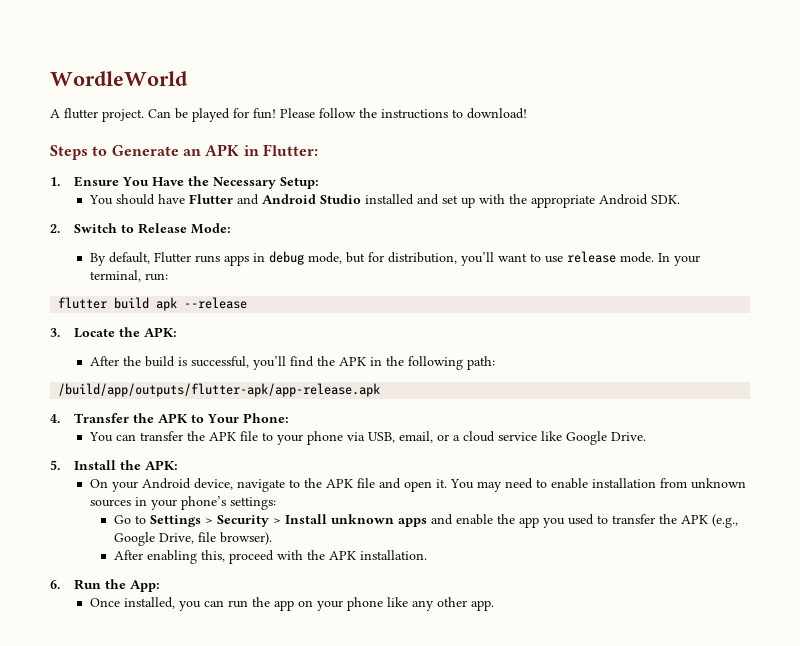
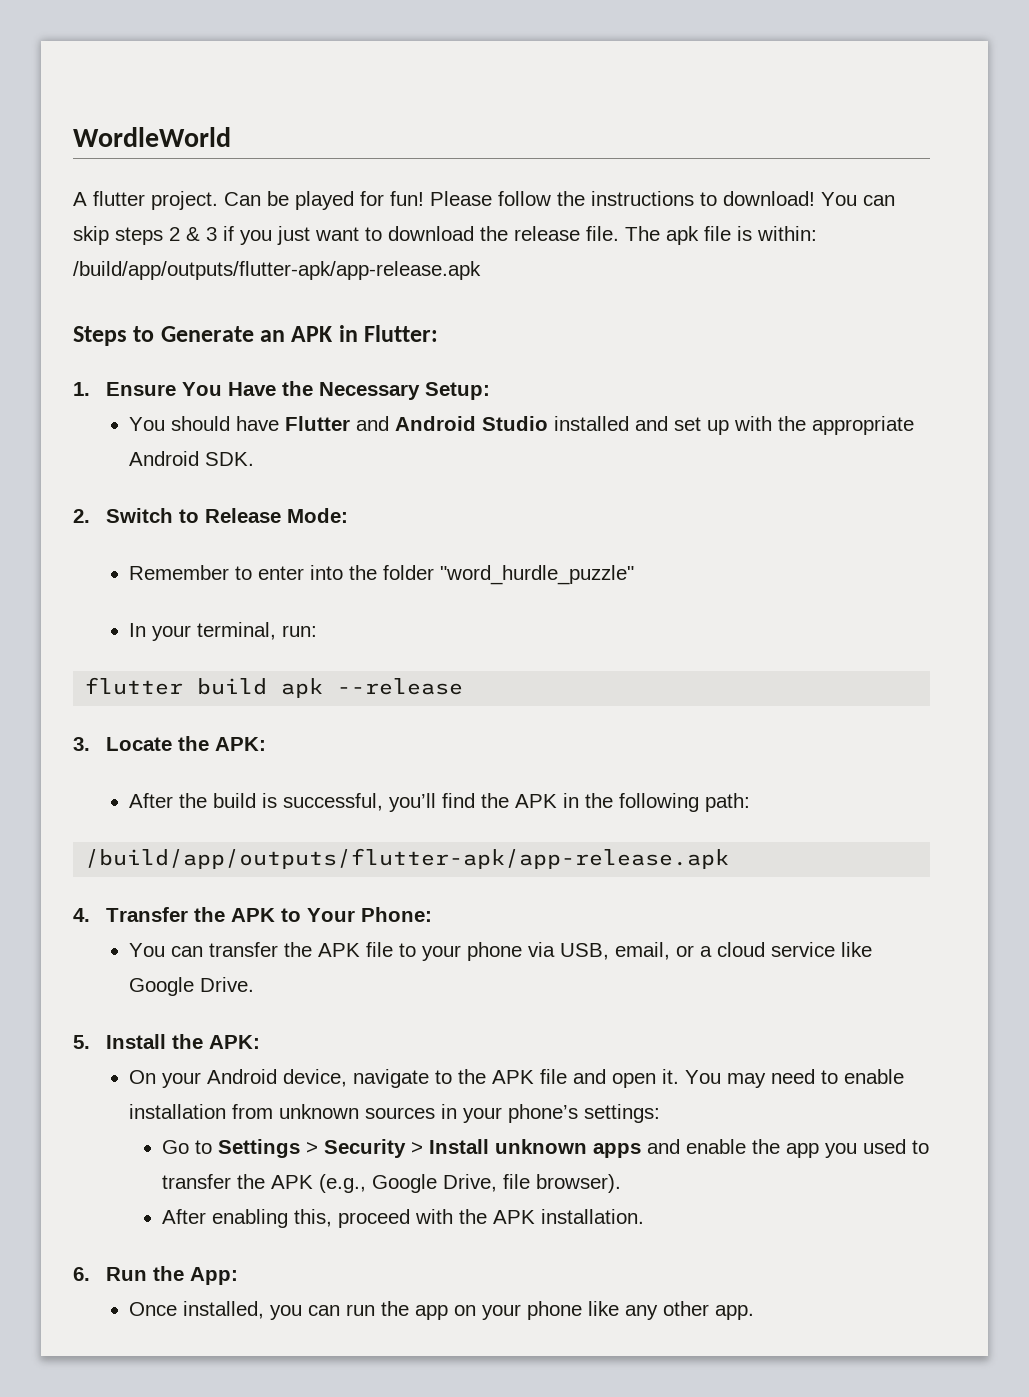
(527, 113) none -> [821,192,895,206] [73,226,817,245] [73,261,481,280] You can skip steps 2 & 3 if you just want to download the release file. The apk file is within: /build/app/outputs/flutter-apk/app-release.apk
[89,251,654,266] By default, Flutter runs apps in debug mode, but for distribution, you’ll want to use release mode. -> [128,565,634,585] Remember to enter into the folder "word_hurdle_puzzle" //

